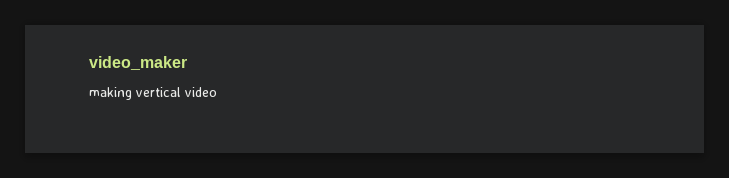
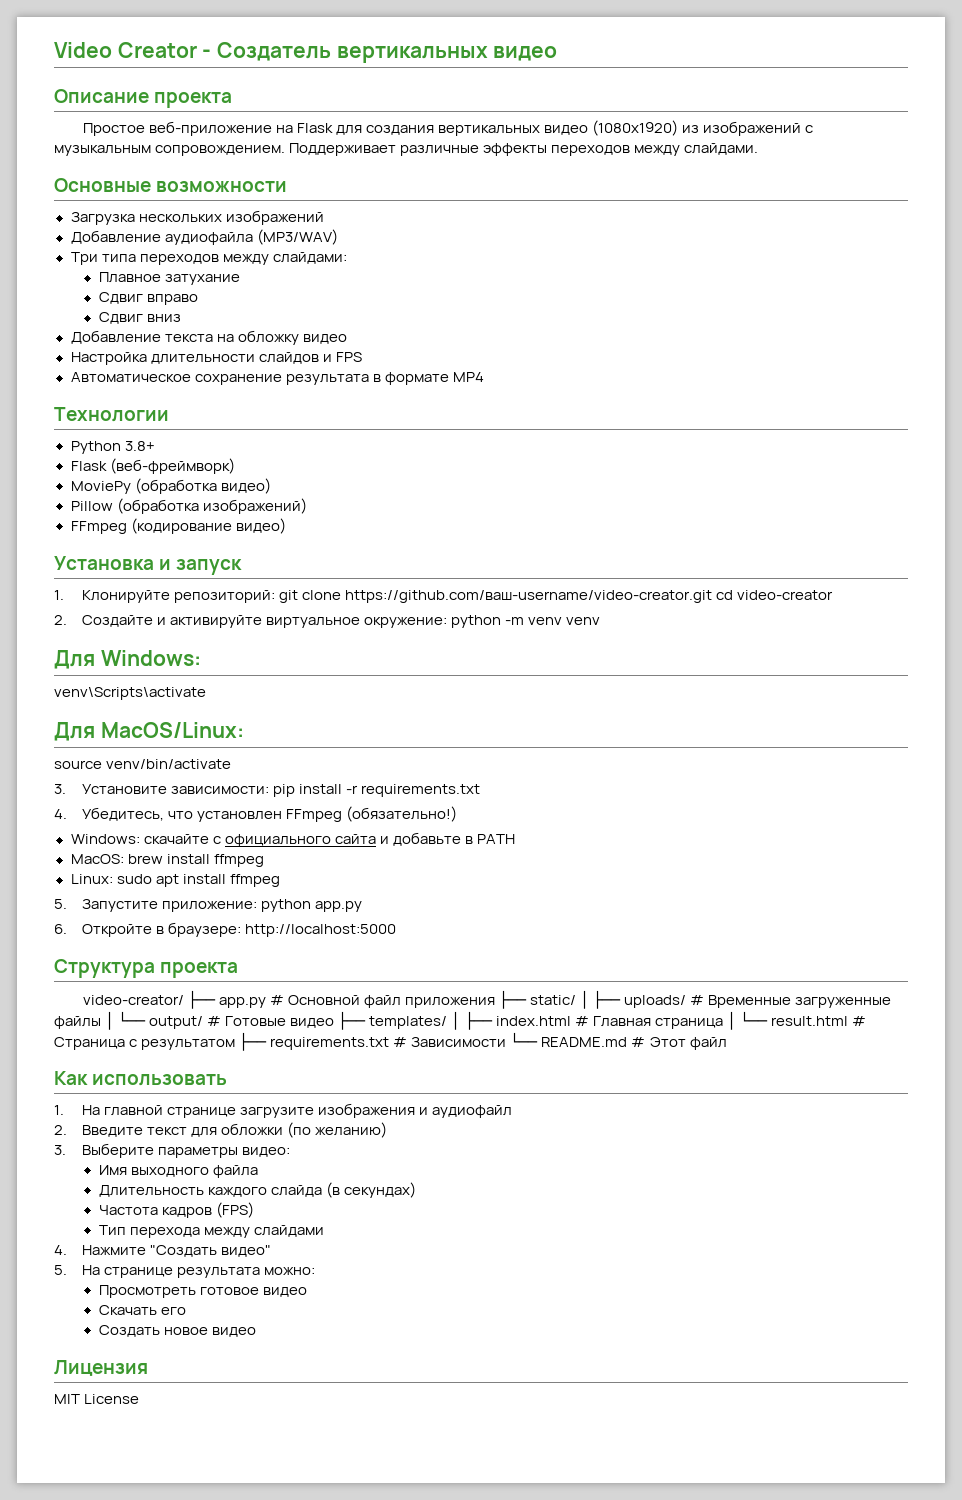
[89,56,187,70] [89,87,217,100] video_maker // making vertical video -> [54,42,558,63] [54,89,233,108] [82,120,814,136] [54,143,759,156] [54,178,288,192] [70,210,324,225] [70,229,338,245] [70,252,347,265] [98,272,240,285] [98,292,198,305] [98,312,181,324] [70,330,347,345] [70,352,362,365] [70,372,484,385] [54,407,169,422] [70,441,155,454] [70,458,235,474] [70,478,271,494] [70,498,307,514] [70,518,286,534] [54,556,243,575] [54,590,834,603] [54,615,601,628] [54,650,201,669] [54,687,206,700] [54,722,244,741] [54,759,232,769] [54,784,481,797] [54,806,458,822] [70,832,515,847] [70,854,264,867] [70,874,280,887] [54,899,363,912] [54,922,397,937] [54,959,239,978] [82,990,892,1009] [54,1011,866,1030] [54,1032,727,1051] [54,1071,228,1086] [54,1103,513,1118] [54,1122,388,1138] [54,1143,291,1158] [98,1165,258,1178] [98,1182,416,1198] [98,1202,254,1218] [98,1225,324,1238] [54,1245,272,1257] [54,1265,316,1278] [98,1285,307,1298] [98,1305,186,1315] [98,1325,256,1337] [54,1360,148,1376] [54,1394,140,1404] Video Creator - Создатель вертикальных видео // Описание проекта // Простое веб-приложение на Flask для создания вертикальных видео (1080x1920) из изображений с музыкальным сопровождением. Поддерживает различные эффекты переходов между слайдами. // Основные возможности // Загрузка нескольких изображений // Добавление аудиофайла (MP3/WAV) // Три типа переходов между слайдами: // Плавное затухание // Сдвиг вправо // Сдвиг вниз // Добавление текста на обложку видео // Настройка длительности слайдов и FPS // Автоматическое сохранение результата в формате MP4 // Технологии // Python 3.8+ // Flask (веб-фреймворк) // MoviePy (обработка видео) // Pillow (обработка изображений) // FFmpeg (кодирование видео) // Установка и запуск // 1. Клонируйте репозиторий: git clone https://github.com/ваш-username/video-creator.git cd video-creator // 2. Создайте и активируйте виртуальное окружение: python -m venv venv // Для Windows: // venv\Scripts\activate // Для MacOS/Linux: // source venv/bin/activate // 3. Установите зависимости: pip install -r requirements.txt // 4. Убедитесь, что установлен FFmpeg (обязательно!) // Windows: скачайте с официального сайта и добавьте в PATH // MacOS: brew install ffmpeg // Linux: sudo apt install ffmpeg // 5. Запустите приложение: python app.py // 6. Откройте в браузере: http://localhost:5000 // Структура проекта // video-creator/ ├── app.py # Основной файл приложения ├── static/ │ ├── uploads/ # Временные загруженные файлы │ └── output/ # Готовые видео ├── templates/ │ ├── index.html # Главная страница │ └── result.html # Страница с результатом ├── requirements.txt # Зависимости └── README.md # Этот файл // Как использовать // 1. На главной странице загрузите изображения и аудиофайл // 2. Введите текст для обложки (по желанию) // 3. Выберите параметры видео: // Имя выходного файла // Длительность каждого слайда (в секундах) // Частота кадров (FPS) // Тип перехода между слайдами // 4. Нажмите "Создать видео" // 5. На странице результата можно: // Просмотреть готовое видео // Скачать его // Создать новое видео // Лицензия // MIT License

